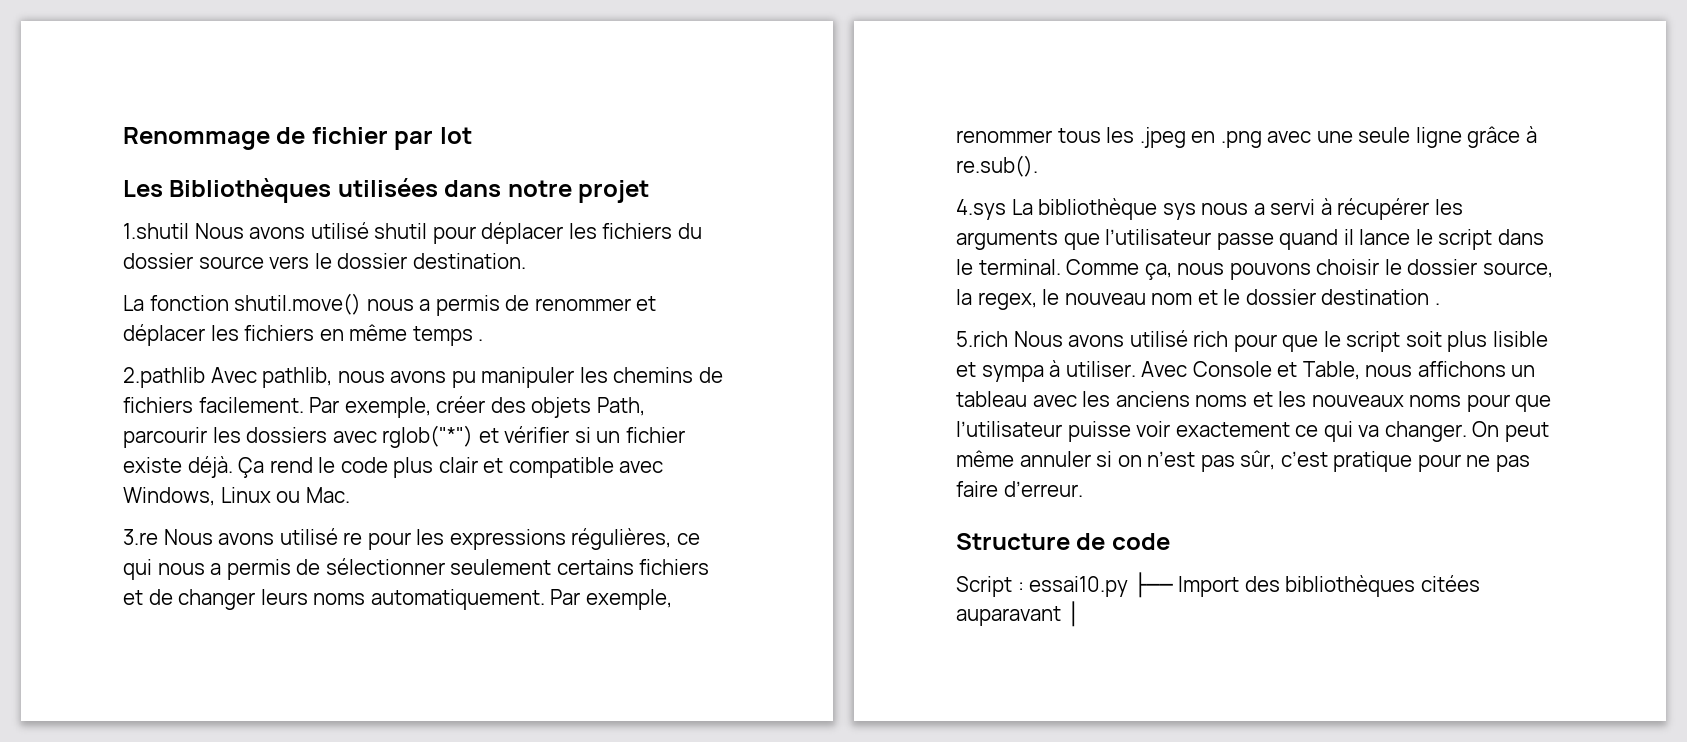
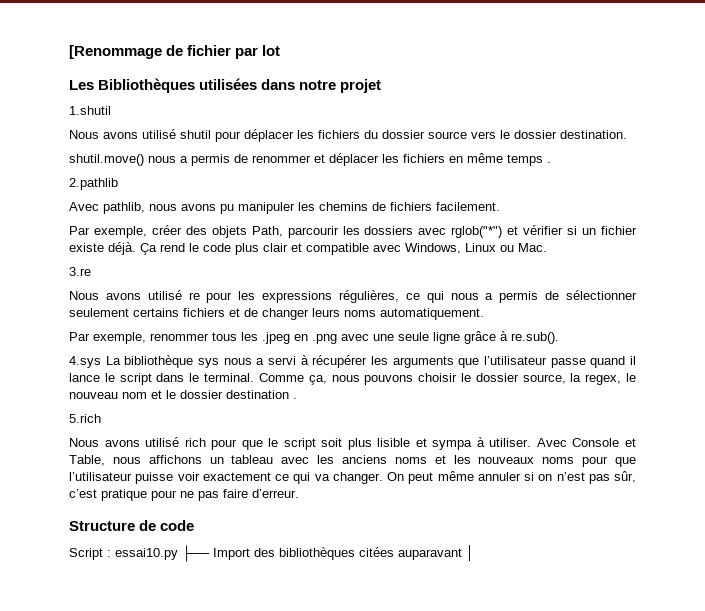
[123,127,270,150] Renommage -> [69,45,162,59] [Renommage
(189, 231) none -> (111, 110) //
[123,295,229,311] La fonction -> (627, 134) none
(205, 377) none -> (118, 184) //
(304, 405) none -> (500, 206) //
(158, 537) none -> (91, 271) //
(545, 599) none -> (484, 314) //
(1008, 339) none -> (101, 418) //

